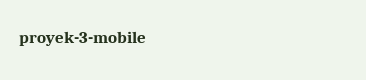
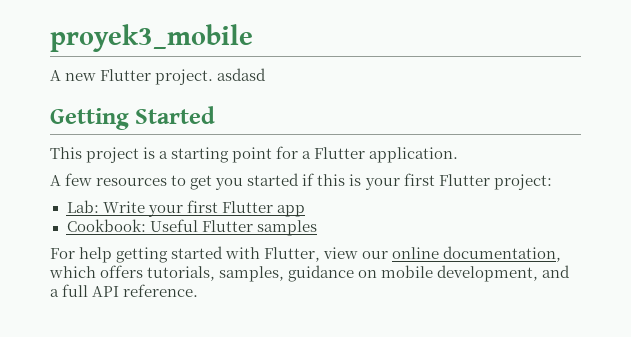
[19,31,146,46] proyek-3-mobile -> [50,24,253,52] [50,68,267,85] [50,106,216,130] [50,146,459,163] [50,173,552,190] [66,200,305,217] [66,219,317,236] [50,246,562,263] [49,265,571,282] [50,284,199,297] proyek3_mobile // A new Flutter project. asdasd // Getting Started // This project is a starting point for a Flutter application. // A few resources to get you started if this is your first Flutter project: // Lab: Write your first Flutter app // Cookbook: Useful Flutter samples // For help getting started with Flutter, view our online documentation, which offers tutorials, samples, guidance on mobile development, and a full API reference.

